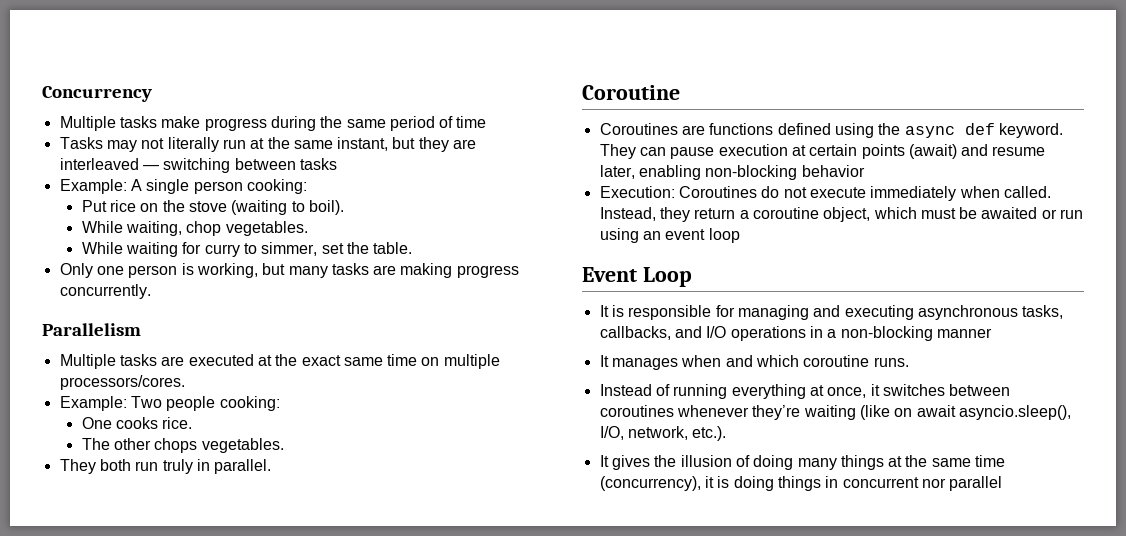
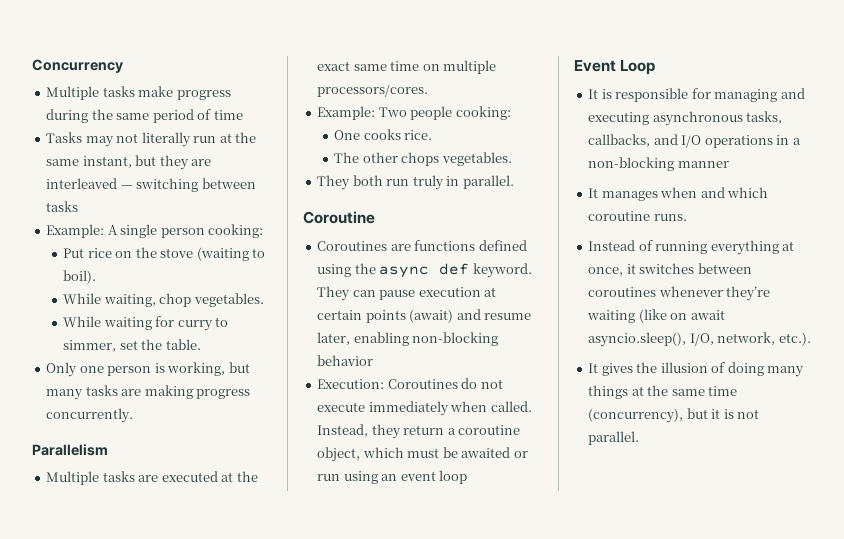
(701, 483) none -> [686,408,708,419] but
[733,476,1003,491] doing things in concurrent nor parallel -> [737,409,760,419] [588,431,640,445] not parallel.

